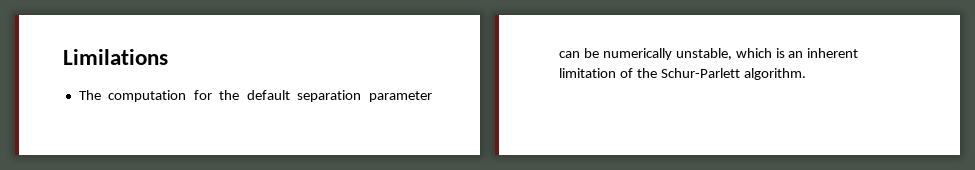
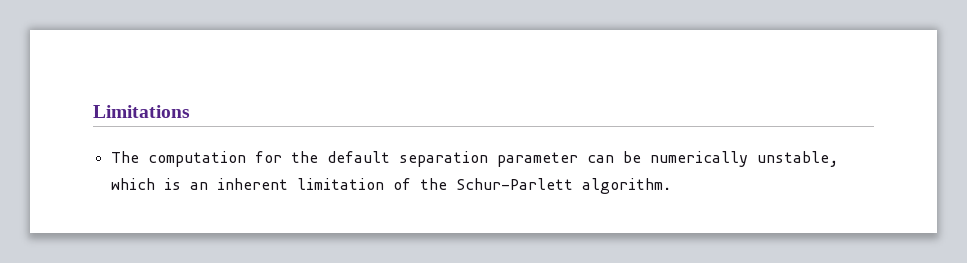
[63,49,168,65] Limilations -> [93,105,190,118] Limitations

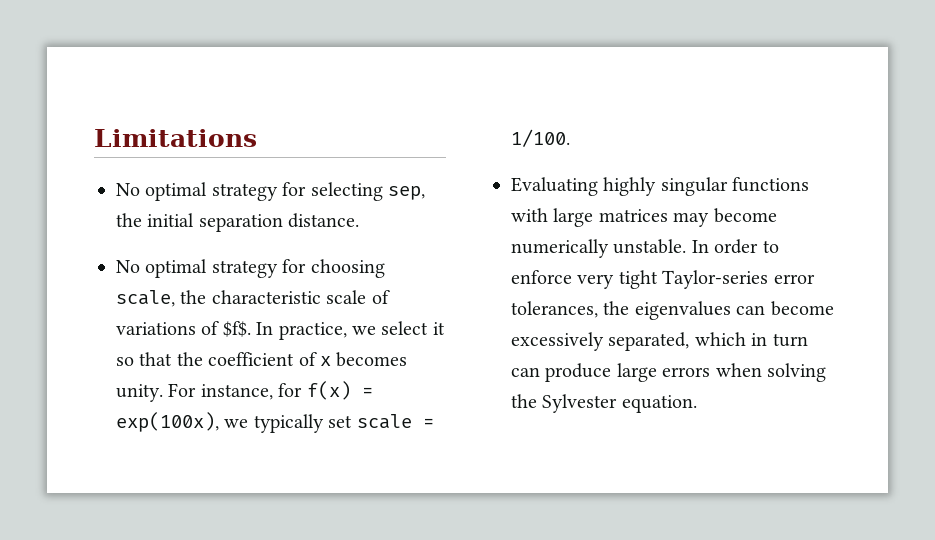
[110,151,838,167] [110,178,671,194] The computation for the default separation parameter can be numerically unstable, which is an inherent limitation of the Schur-Parlett algorithm. -> [116,182,425,201] [116,213,360,232] [116,259,385,278] [116,290,390,307] [116,321,445,340] [116,352,408,367] [116,381,373,402] [116,412,434,433] [511,129,570,147] [511,177,810,196] [511,208,777,227] [511,239,779,258] [511,270,815,289] [511,301,834,320] [511,332,808,351] [511,363,826,382] [511,394,697,413] No optimal strategy for selecting sep, the initial separation distance. // No optimal strategy for choosing scale, the characteristic scale of variations of $f$. In practice, we select it so that the coefficient of x becomes unity. For instance, for f(x) = exp(100x), we typically set scale = 1/100. // Evaluating highly singular functions with large matrices may become numerically unstable. In order to enforce very tight Taylor‐series error tolerances, the eigenvalues can become excessively separated, which in turn can produce large errors when solving the Sylvester equation.

